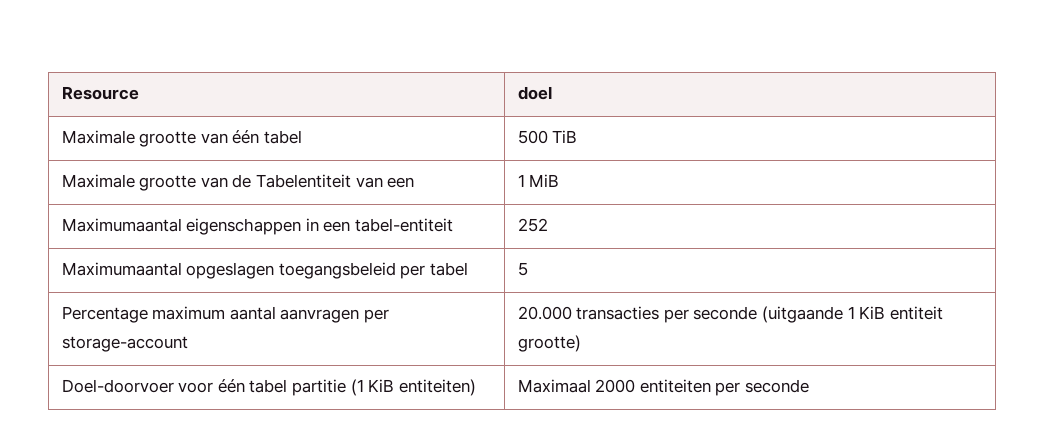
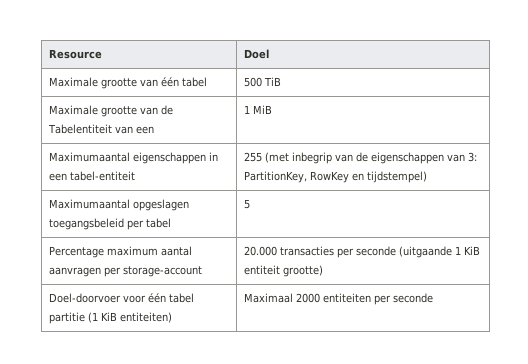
[517,86,552,100] doel -> [244,49,270,59] Doel
[517,218,548,232] 252 -> [244,152,478,164] [244,171,428,183] 255 (met inbegrip van de eigenschappen van 3: PartitionKey, RowKey en tijdstempel)

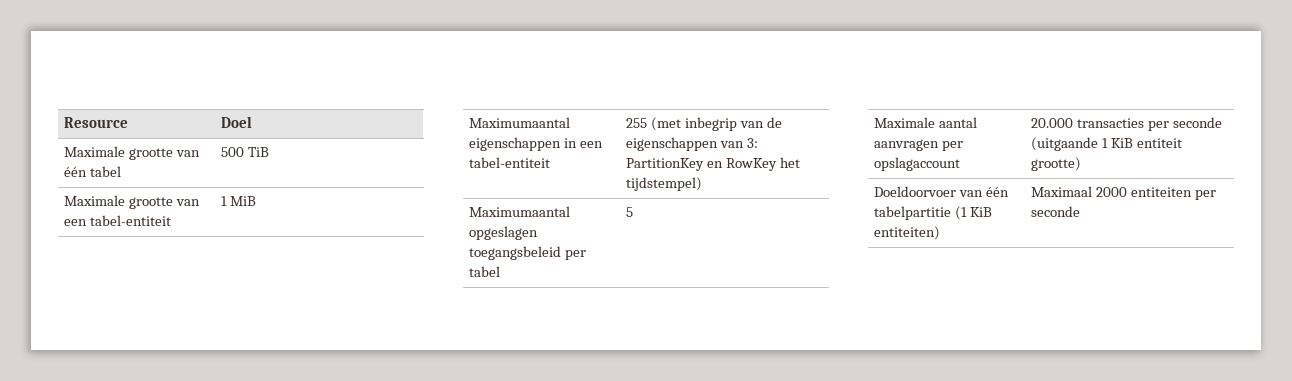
[161,105,174,115] [48,124,155,134] de Tabelentiteit van een -> [64,215,172,226] een tabel-entiteit
[244,171,365,183] PartitionKey, RowKey en -> [626,157,801,171] PartitionKey en RowKey het
[49,246,159,258] Percentage maximum -> [874,117,936,128] Maximale
[123,266,203,277] storage-account -> [874,157,961,171] opslagaccount
[49,293,195,303] [49,312,86,324] Doel-doorvoer voor één tabel partitie -> [874,186,1010,197] [874,206,952,220] Doeldoorvoer van één tabelpartitie

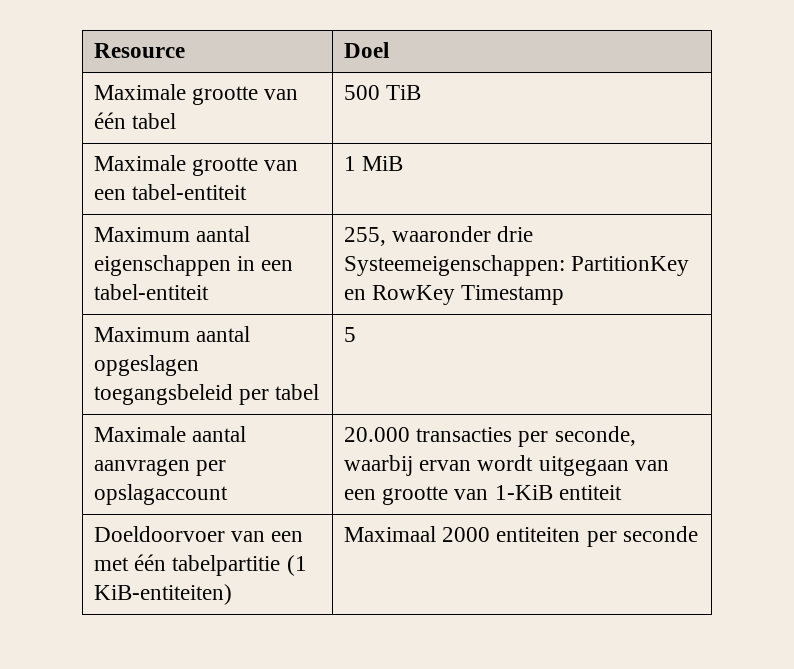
[469,117,571,128] Maximumaantal -> [93,226,251,242] Maximum aantal
[626,117,783,131] [626,137,759,151] [626,157,801,171] [626,177,703,191] [469,206,571,217] 255 (met inbegrip van de eigenschappen van 3: PartitionKey en RowKey het tijdstempel) // Maximumaantal -> [343,226,534,246] [343,255,690,276] [343,285,565,305] [93,326,251,342] 255, waaronder drie Systeemeigenschappen: PartitionKey en RowKey Timestamp // Maximum aantal
[1173,117,1223,128] [1031,137,1134,151] seconde (uitgaande 1 KiB -> [554,426,636,446] [343,455,669,476] [343,485,553,505] seconde, waarbij ervan wordt uitgegaan van een grootte van 1-KiB
[1031,157,1082,171] grootte) -> (622, 492) none
(984, 193) none -> [271,531,304,542] [93,557,129,571] een met
[970,207,993,217] [874,226,941,240] KiB entiteiten) -> [93,584,232,605] KiB-entiteiten)

